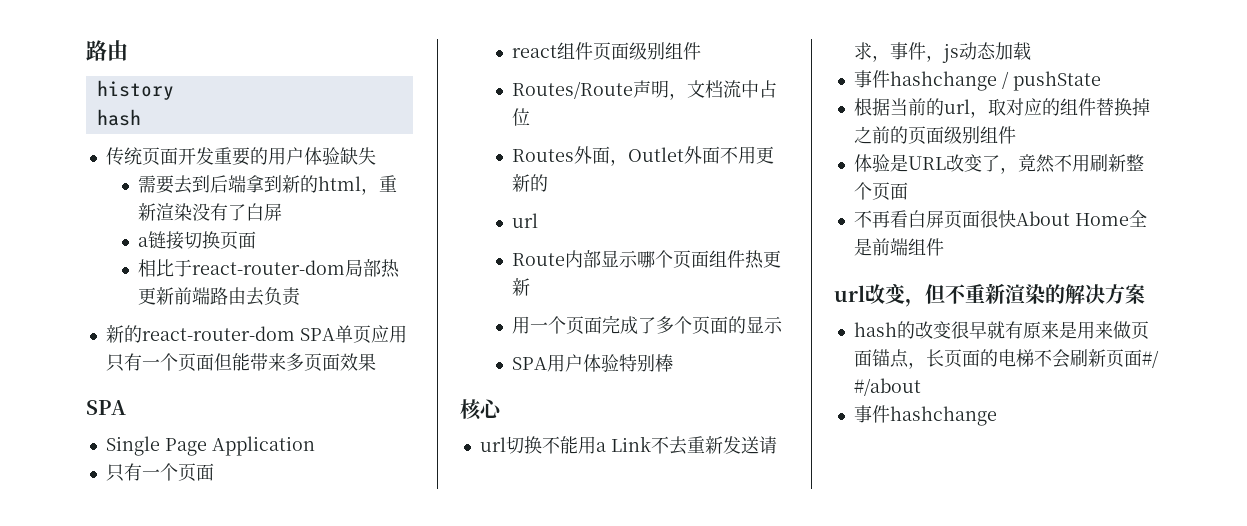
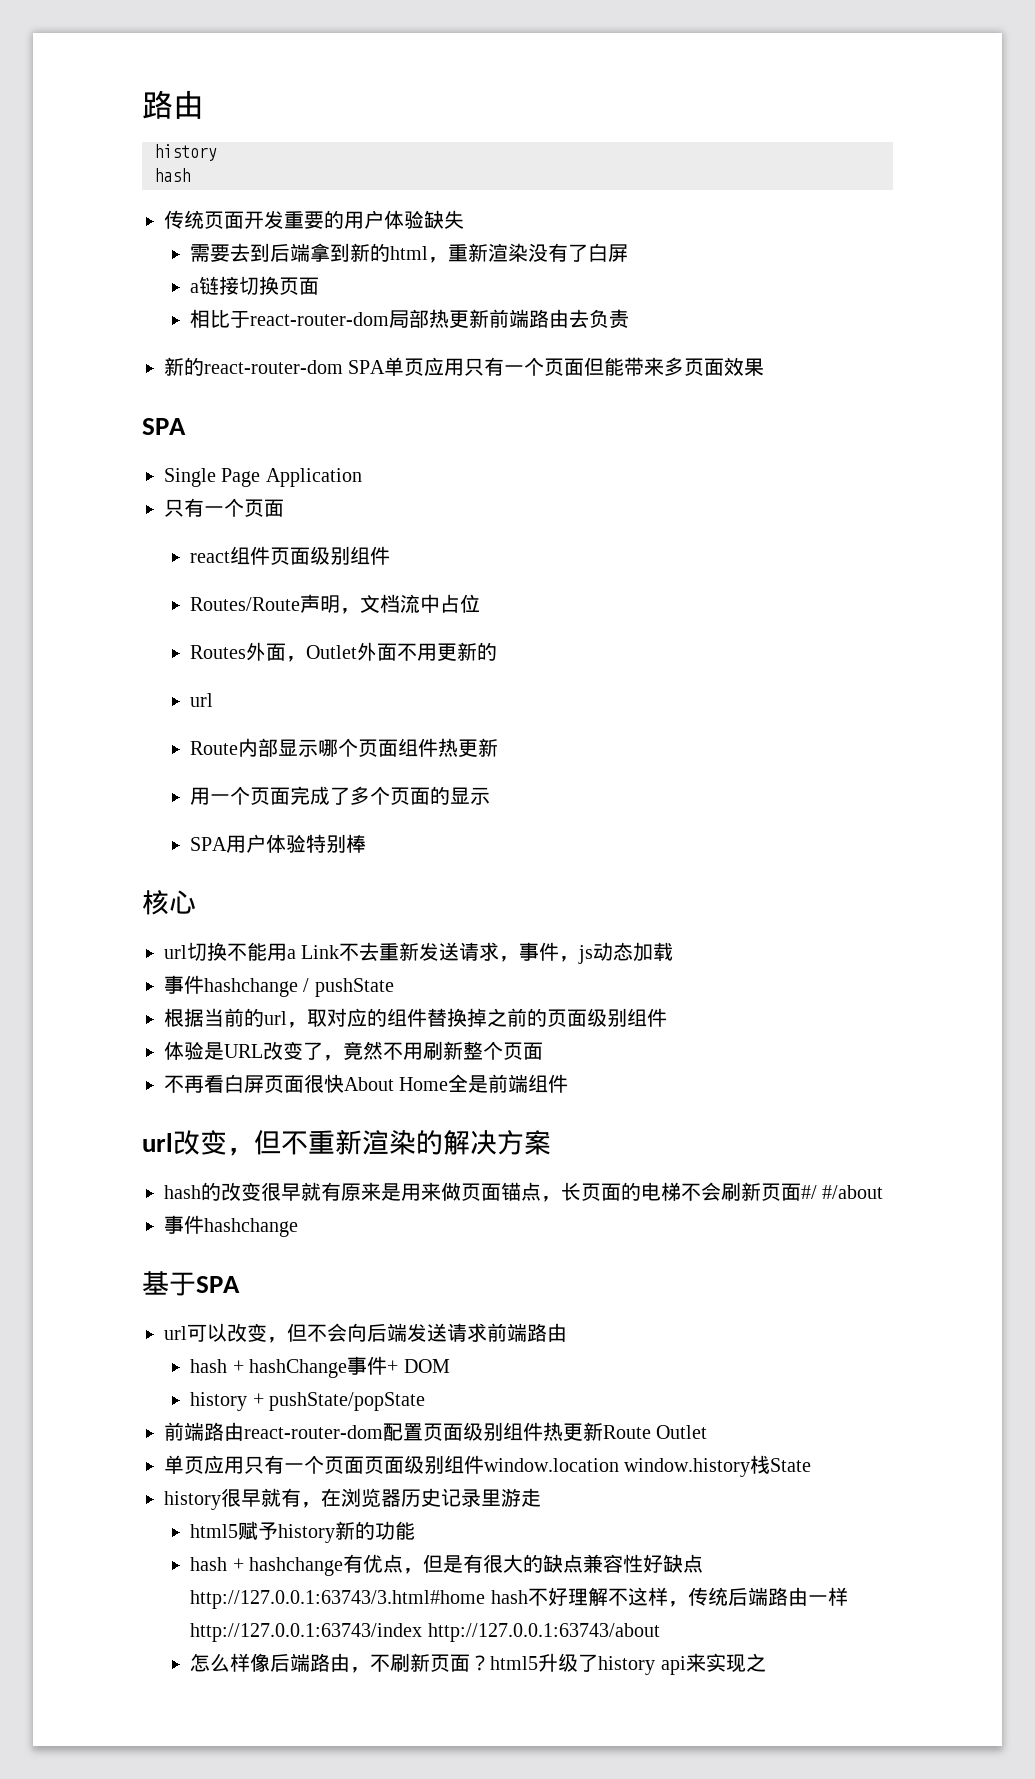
(997, 416) none -> [142,1271,240,1296] [164,1323,567,1343] [190,1356,450,1378] [190,1392,426,1411] [164,1422,708,1441] [164,1455,812,1477] [164,1488,541,1510] [190,1521,416,1543] [190,1554,704,1576] [190,1587,848,1609] [190,1623,660,1642] [190,1653,766,1675] // 基于SPA // url可以改变，但不会向后端发送请求前端路由 // hash + hashChange事件+ DOM // history + pushState/popState // 前端路由react-router-dom配置页面级别组件热更新Route Outlet // 单页应用只有一个页面页面级别组件window.location window.history栈State // history很早就有，在浏览器历史记录里游走 // html5赋予history新的功能 // hash + hashchange有优点，但是有很大的缺点兼容性好缺点http://127.0.0.1:63743/3.html#home hash不好理解不这样，传统后端路由一样http://127.0.0.1:63743/index http://127.0.0.1:63743/about // 怎么样像后端路由，不刷新页面？html5升级了history api来实现之

